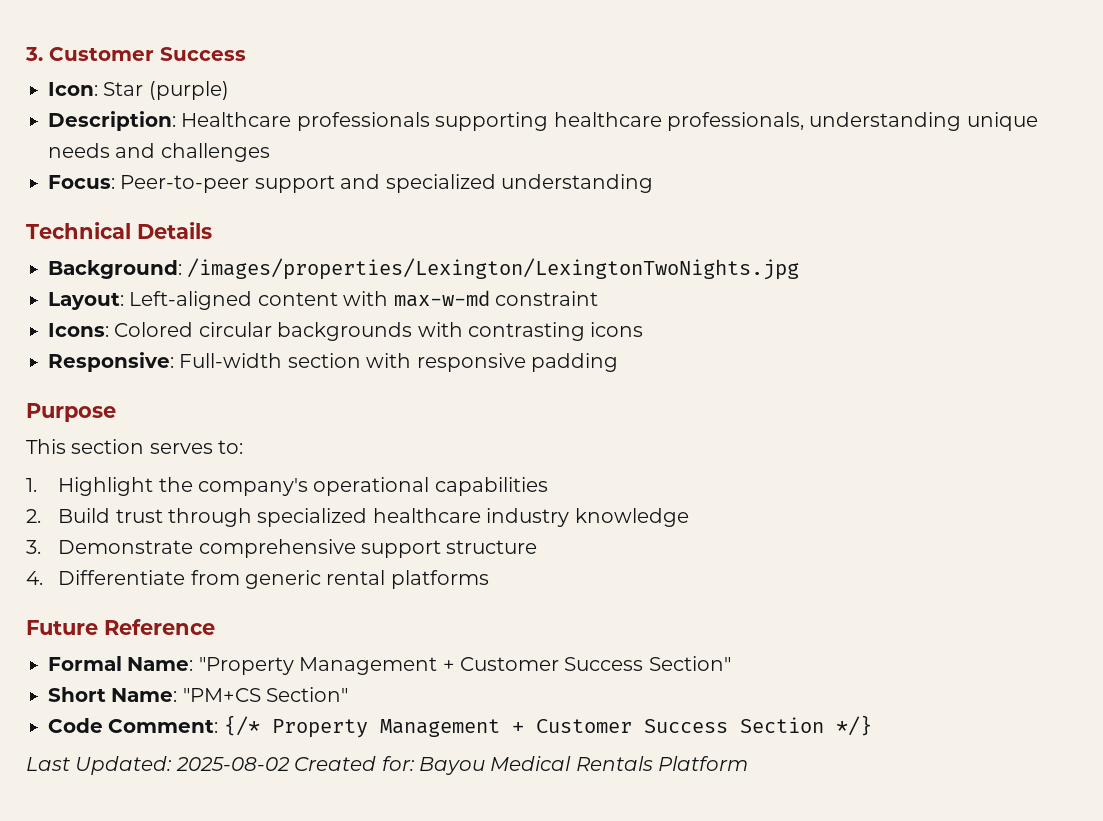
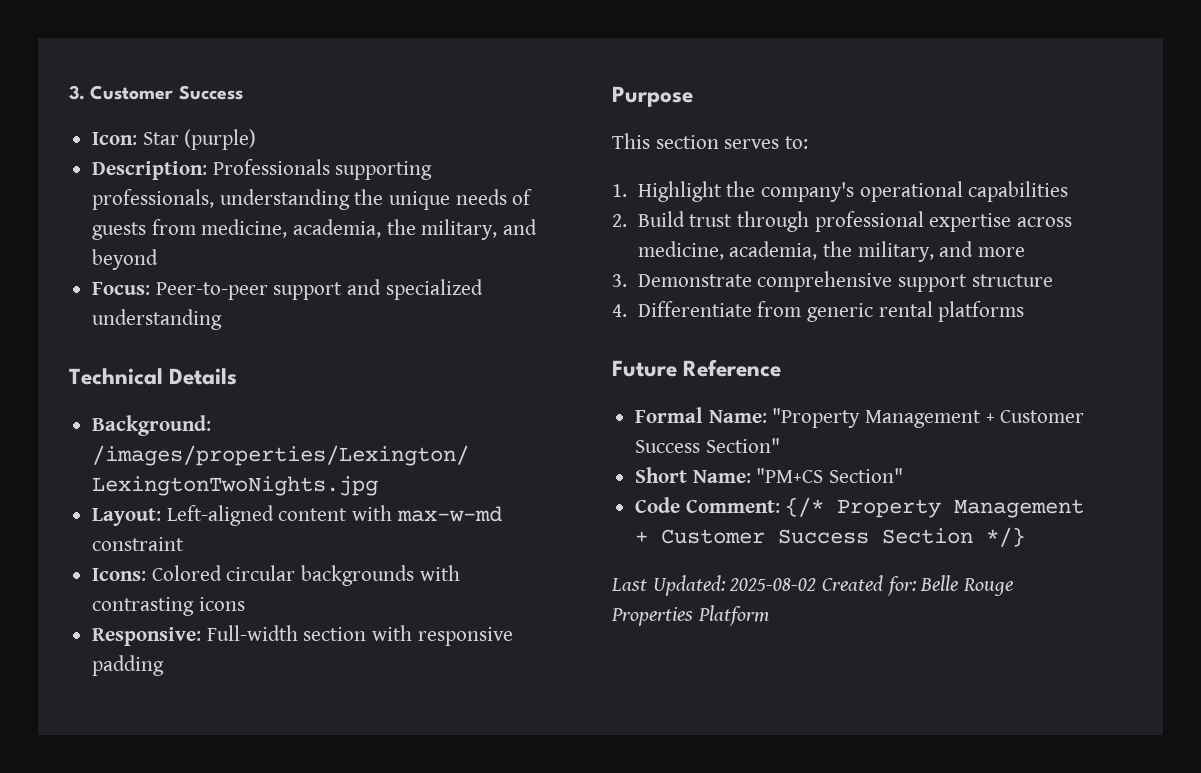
[181,112,662,131] Healthcare professionals supporting healthcare -> [212,159,433,180] Professionals supporting
(962, 121) none -> [354,189,384,205] the
[115,143,270,162] and challenges -> [512,189,533,205] [92,219,538,240] [92,249,159,270] of guests from medicine, academia, the military, and beyond
[257,508,689,527] specialized healthcare industry knowledge -> [814,211,1073,232] [637,241,1026,262] professional expertise across medicine, academia, the military, and more
[418,756,653,775] Bayou Medical Rentals -> [920,575,1014,596] [611,607,693,626] Belle Rouge Properties

